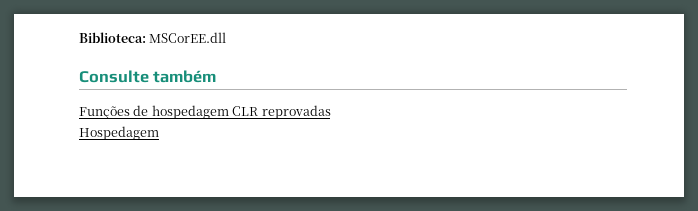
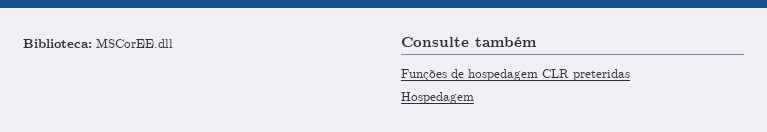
[261,105,331,119] reprovadas -> [573,69,630,81] preteridas

